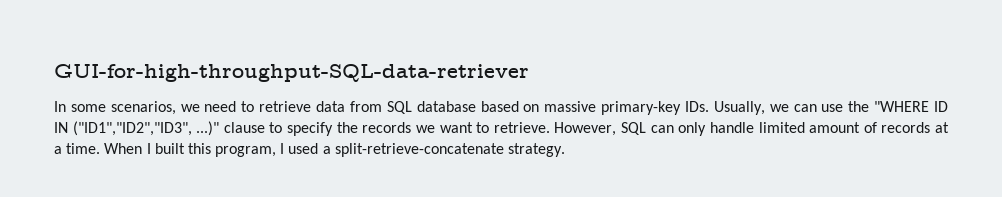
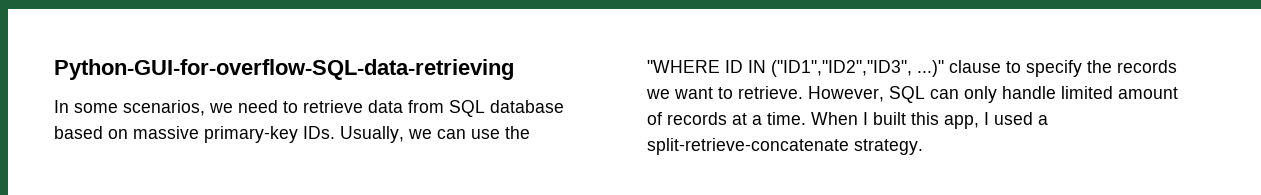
[54,64,529,82] GUI-for-high-throughput-SQL-data-retriever -> [54,59,514,80] Python-GUI-for-overflow-SQL-data-retrieving
[215,146,277,157] program, -> [944,115,979,129] app,

